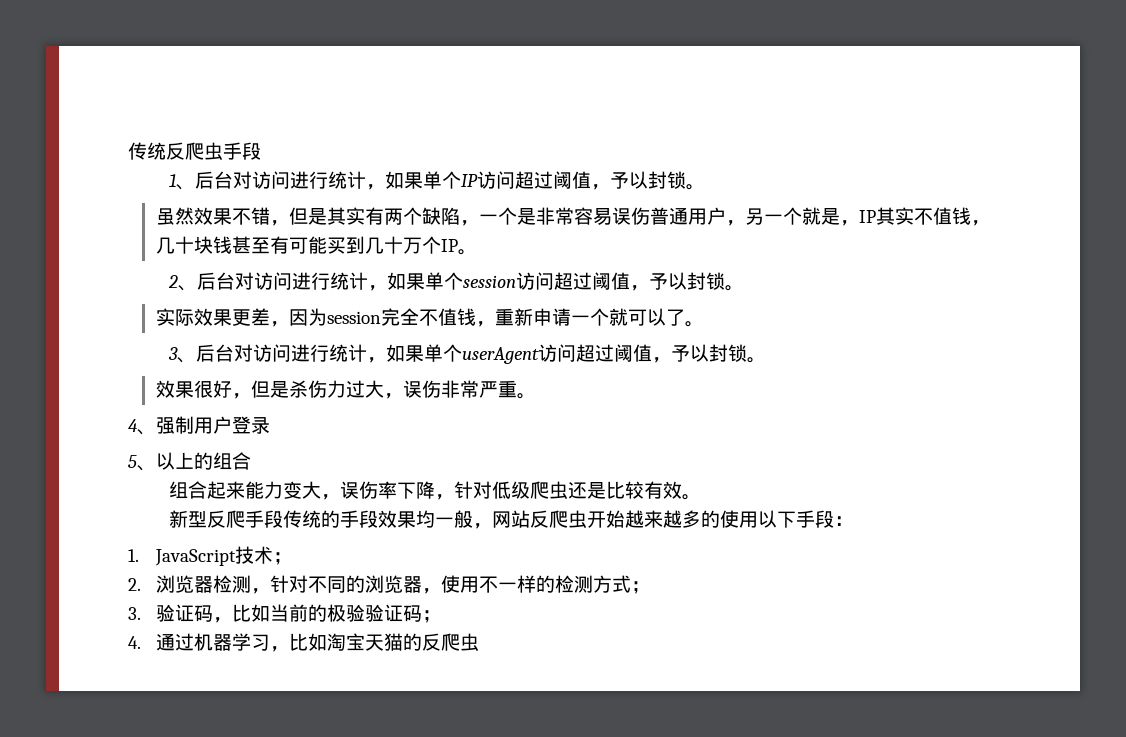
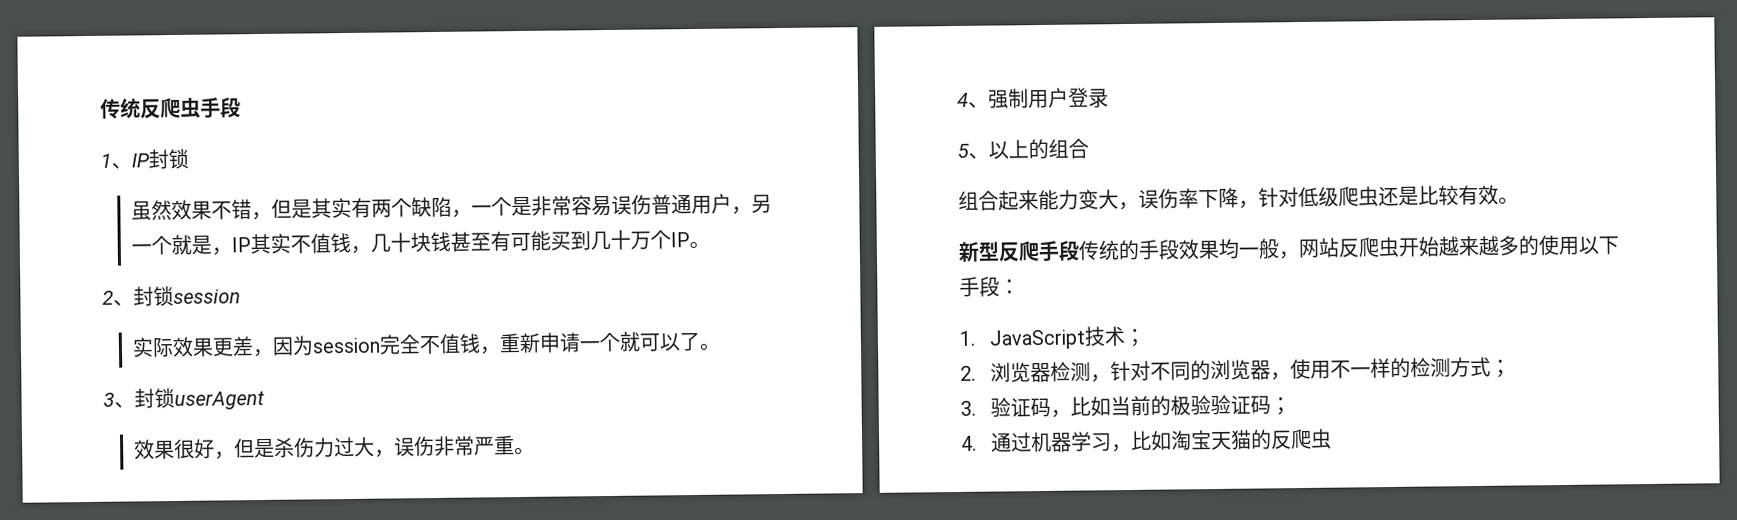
[194,171,705,190] 后台对访问进行统计，如果单个IP访问超过阈值，予以封锁。 -> [131,148,189,170] IP封锁
[196,272,744,291] 后台对访问进行统计，如果单个session访问超过阈值，予以封锁。 -> [133,286,241,307] 封锁session
[195,344,766,364] 后台对访问进行统计，如果单个userAgent访问超过阈值，予以封锁。 -> [134,388,265,411] 封锁userAgent

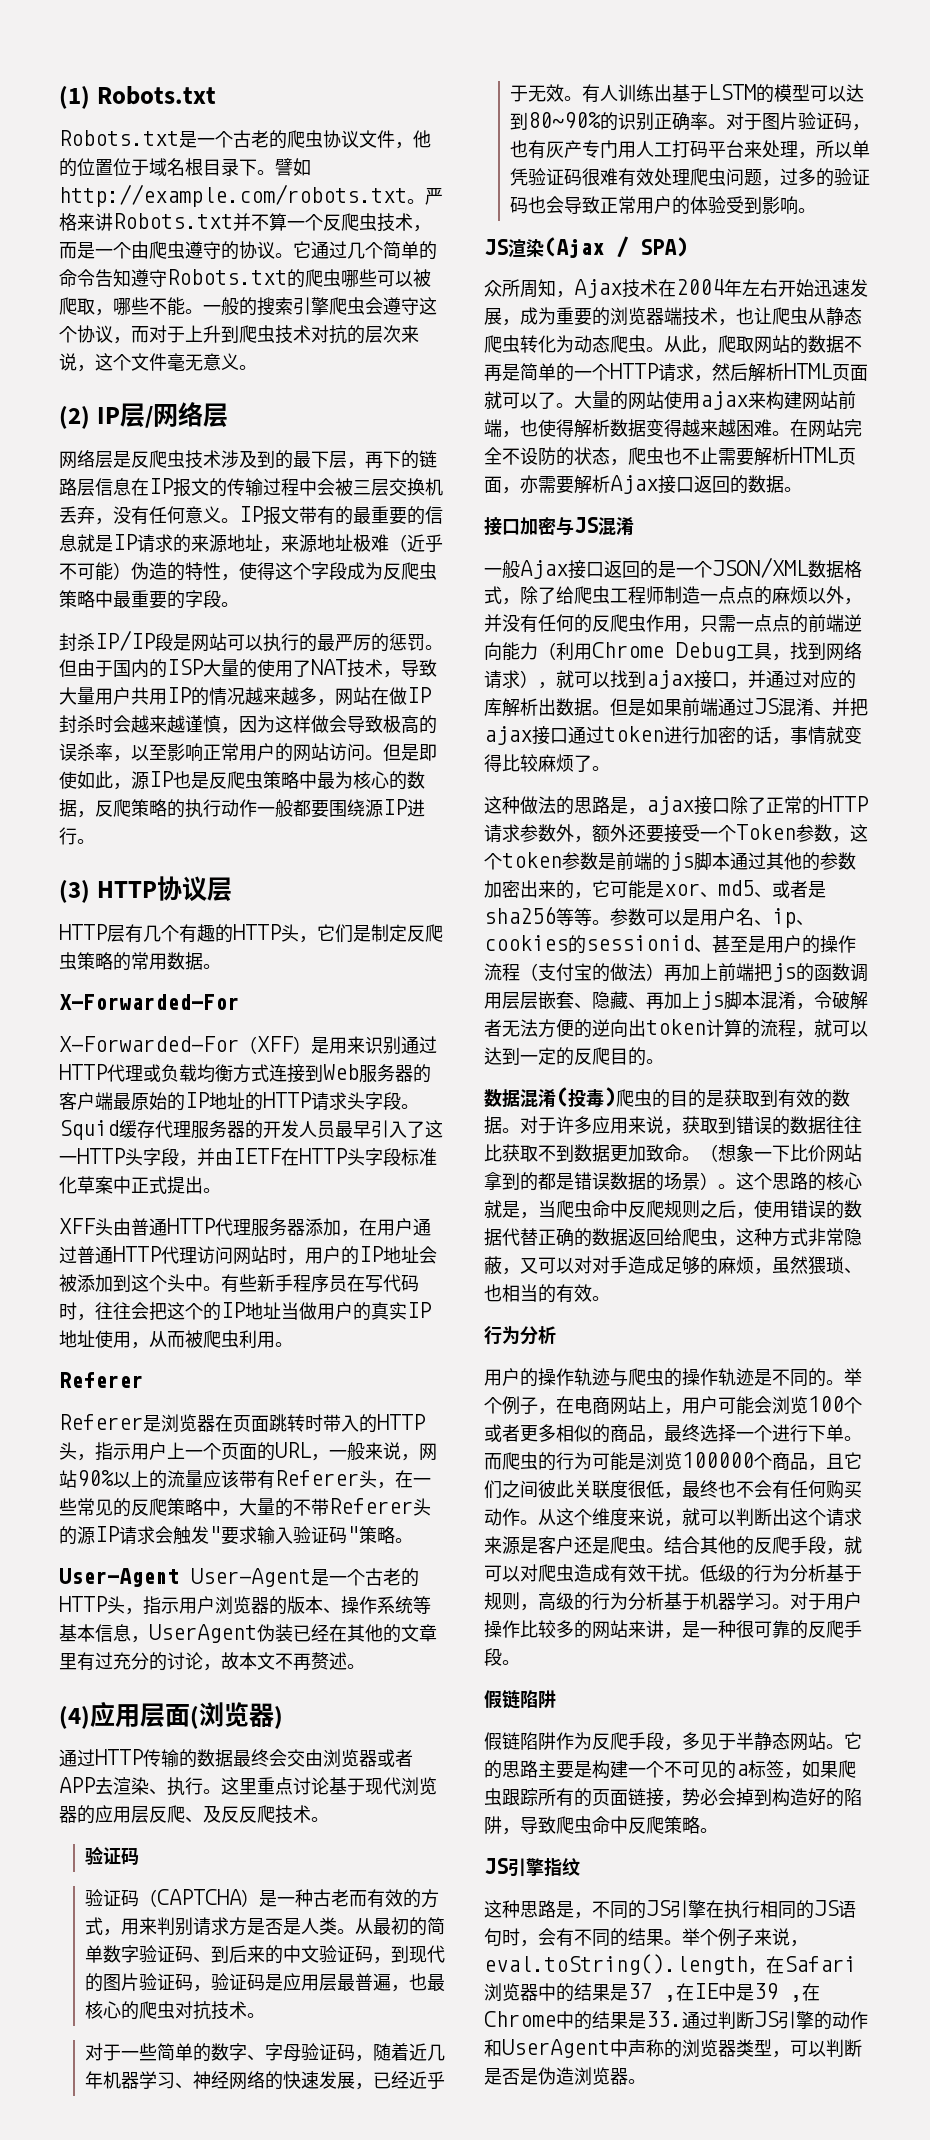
[100,97,241,119] [100,148,189,170] [131,193,773,221] [131,229,711,256] [102,286,241,307] [132,331,722,358] [103,388,265,411] [134,435,536,460] [957,87,1109,109] [957,138,1089,160] [958,184,1519,211] [958,235,1619,263] [959,276,1020,297] [959,326,1147,350] [960,356,1512,383] [960,394,1292,418] [961,428,1333,453] 传统反爬虫手段 // 1、IP封锁 // 虽然效果不错，但是其实有两个缺陷，一个是非常容易误伤普通用户，另一个就是，IP其实不值钱，几十块钱甚至有可能买到几十万个IP。 // 2、封锁session // 实际效果更差，因为session完全不值钱，重新申请一个就可以了。 // 3、封锁userAgent // 效果很好，但是杀伤力过大，误伤非常严重。 // 4、强制用户登录 // 5、以上的组合 // 组合起来能力变大，误伤率下降，针对低级爬虫还是比较有效。 // 新型反爬手段传统的手段效果均一般，网站反爬虫开始越来越多的使用以下手段： // 1. JavaScript技术； // 2.浏览器检测，针对不同的浏览器，使用不一样的检测方式； // 3.验证码，比如当前的极验验证码； // 4.通过机器学习，比如淘宝天猫的反爬虫 -> [59,86,216,109] [59,130,431,149] [59,158,311,177] [59,184,443,207] [59,213,431,232] [59,241,437,260] [59,269,431,288] [59,297,437,316] [59,325,419,344] [59,353,257,372] [59,402,228,429] [59,450,437,469] [59,478,443,497] [59,506,443,525] [59,534,443,553] [59,562,437,581] [59,590,239,609] [59,630,443,652] [59,659,437,678] [59,687,431,706] [59,715,437,734] [59,743,437,762] [59,771,425,790] [59,799,425,818] [59,827,95,845] [59,876,232,903] [59,924,443,943] [59,952,221,971] [59,994,239,1010] [59,1036,437,1055] [59,1064,431,1083] [59,1092,419,1111] [59,1120,443,1140] [59,1148,437,1167] [59,1176,221,1194] [59,1218,431,1237] [59,1246,437,1265] [59,1274,419,1293] [59,1302,431,1321] [59,1330,293,1349] [59,1372,143,1388] [59,1414,425,1433] [59,1442,437,1461] [59,1470,431,1489] [59,1498,431,1517] [59,1526,413,1545] [59,1568,419,1587] [59,1596,431,1615] [59,1624,437,1643] [59,1652,365,1671] [59,1701,283,1729] [59,1749,413,1768] [59,1777,437,1796] [59,1805,329,1824] [85,1846,140,1865] [85,1889,440,1908] [85,1917,446,1936] [85,1945,446,1964] [85,1973,446,1992] [85,2001,266,2020] [85,2043,446,2062] [85,2071,446,2090] [510,84,865,103] [510,112,871,131] [510,140,871,159] [510,168,871,187] [510,196,817,215] [484,236,688,258] [484,279,868,298] [484,307,862,326] [484,335,862,354] [484,363,868,382] [484,391,856,410] [484,419,862,438] [484,447,856,466] [484,475,802,494] [484,517,634,536] [484,557,862,579] [484,586,862,605] [484,614,862,633] [484,642,862,661] [484,670,856,689] [484,698,868,717] [484,726,862,745] [484,754,610,772] [484,796,868,815] [484,824,868,843] [484,852,856,871] [484,880,826,899] [484,906,814,928] [484,935,856,954] [484,963,868,982] [484,991,868,1010] [484,1019,868,1038] [484,1047,664,1066] [484,1087,850,1108] [484,1116,862,1135] [484,1144,862,1163] [484,1172,862,1191] [484,1200,862,1219] [484,1228,862,1247] [484,1256,862,1275] [484,1284,610,1303] [484,1326,556,1345] [484,1368,862,1387] [484,1396,862,1415] [484,1424,862,1443] [484,1452,862,1471] [484,1480,862,1499] [484,1508,862,1527] [484,1536,862,1555] [484,1564,862,1583] [484,1592,862,1611] [484,1620,862,1639] [484,1648,520,1666] [484,1690,556,1709] [484,1732,862,1751] [484,1760,856,1779] [484,1788,862,1807] [484,1816,718,1835] [484,1857,580,1877] [484,1900,856,1919] [484,1928,808,1947] [484,1954,856,1975] [484,1983,820,2002] [484,2011,868,2030] [484,2039,862,2058] [484,2067,646,2085] (1) Robots.txt // Robots.txt是一个古老的爬虫协议文件，他的位置位于域名根目录下。譬如http://example.com/robots.txt。严格来讲Robots.txt并不算一个反爬虫技术，而是一个由爬虫遵守的协议。它通过几个简单的命令告知遵守Robots.txt的爬虫哪些可以被爬取，哪些不能。一般的搜索引擎爬虫会遵守这个协议，而对于上升到爬虫技术对抗的层次来说，这个文件毫无意义。 // (2) IP层/网络层 // 网络层是反爬虫技术涉及到的最下层，再下的链路层信息在IP报文的传输过程中会被三层交换机丢弃，没有任何意义。IP报文带有的最重要的信息就是IP请求的来源地址，来源地址极难（近乎不可能）伪造的特性，使得这个字段成为反爬虫策略中最重要的字段。 // 封杀IP/IP段是网站可以执行的最严厉的惩罚。但由于国内的ISP大量的使用了NAT技术，导致大量用户共用IP的情况越来越多，网站在做IP封杀时会越来越谨慎，因为这样做会导致极高的误杀率，以至影响正常用户的网站访问。但是即使如此，源IP也是反爬虫策略中最为核心的数据，反爬策略的执行动作一般都要围绕源IP进行。 // (3) HTTP协议层 // HTTP层有几个有趣的HTTP头，它们是制定反爬虫策略的常用数据。 // X-Forwarded-For // X-Forwarded-For（XFF）是用来识别通过HTTP代理或负载均衡方式连接到Web服务器的客户端最原始的IP地址的HTTP请求头字段。Squid缓存代理服务器的开发人员最早引入了这一HTTP头字段，并由IETF在HTTP头字段标准化草案中正式提出。 // XFF头由普通HTTP代理服务器添加，在用户通过普通HTTP代理访问网站时，用户的IP地址会被添加到这个头中。有些新手程序员在写代码时，往往会把这个的IP地址当做用户的真实IP地址使用，从而被爬虫利用。 // Referer // Referer是浏览器在页面跳转时带入的HTTP头，指示用户上一个页面的URL，一般来说，网站90%以上的流量应该带有Referer头，在一些常见的反爬策略中，大量的不带Referer头的源IP请求会触发"要求输入验证码"策略。 // User-Agent User-Agent是一个古老的HTTP头，指示用户浏览器的版本、操作系统等基本信息，UserAgent伪装已经在其他的文章里有过充分的讨论，故本文不再赘述。 // (4)应用层面(浏览器) // 通过HTTP传输的数据最终会交由浏览器或者APP去渲染、执行。这里重点讨论基于现代浏览器的应用层反爬、及反反爬技术。 // 验证码 // 验证码（CAPTCHA）是一种古老而有效的方式，用来判别请求方是否是人类。从最初的简单数字验证码、到后来的中文验证码，到现代的图片验证码，验证码是应用层最普遍，也最核心的爬虫对抗技术。 // 对于一些简单的数字、字母验证码，随着近几年机器学习、神经网络的快速发展，已经近乎于无效。有人训练出基于LSTM的模型可以达到80~90%的识别正确率。对于图片验证码，也有灰产专门用人工打码平台来处理，所以单凭验证码很难有效处理爬虫问题，过多的验证码也会导致正常用户的体验受到影响。 // JS渲染(Ajax / SPA) // 众所周知，Ajax技术在2004年左右开始迅速发展，成为重要的浏览器端技术，也让爬虫从静态爬虫转化为动态爬虫。从此，爬取网站的数据不再是简单的一个HTTP请求，然后解析HTML页面就可以了。大量的网站使用ajax来构建网站前端，也使得解析数据变得越来越困难。在网站完全不设防的状态，爬虫也不止需要解析HTML页面，亦需要解析Ajax接口返回的数据。 // 接口加密与JS混淆 // 一般Ajax接口返回的是一个JSON/XML数据格式，除了给爬虫工程师制造一点点的麻烦以外，并没有任何的反爬虫作用，只需一点点的前端逆向能力（利用Chrome Debug工具，找到网络请求），就可以找到ajax接口，并通过对应的库解析出数据。但是如果前端通过JS混淆、并把ajax接口通过token进行加密的话，事情就变得比较麻烦了。 // 这种做法的思路是，ajax接口除了正常的HTTP请求参数外，额外还要接受一个Token参数，这个token参数是前端的js脚本通过其他的参数加密出来的，它可能是xor、md5、或者是sha256等等。参数可以是用户名、ip、cookies的sessionid、甚至是用户的操作流程（支付宝的做法）再加上前端把js的函数调用层层嵌套、隐藏、再加上js脚本混淆，令破解者无法方便的逆向出token计算的流程，就可以达到一定的反爬目的。 // 数据混淆(投毒)爬虫的目的是获取到有效的数据。对于许多应用来说，获取到错误的数据往往比获取不到数据更加致命。（想象一下比价网站拿到的都是错误数据的场景）。这个思路的核心就是，当爬虫命中反爬规则之后，使用错误的数据代替正确的数据返回给爬虫，这种方式非常隐蔽，又可以对对手造成足够的麻烦，虽然猥琐、也相当的有效。 // 行为分析 // 用户的操作轨迹与爬虫的操作轨迹是不同的。举个例子，在电商网站上，用户可能会浏览100个或者更多相似的商品，最终选择一个进行下单。而爬虫的行为可能是浏览100000个商品，且它们之间彼此关联度很低，最终也不会有任何购买动作。从这个维度来说，就可以判断出这个请求来源是客户还是爬虫。结合其他的反爬手段，就可以对爬虫造成有效干扰。低级的行为分析基于规则，高级的行为分析基于机器学习。对于用户操作比较多的网站来讲，是一种很可靠的反爬手段。 // 假链陷阱 // 假链陷阱作为反爬手段，多见于半静态网站。它的思路主要是构建一个不可见的a标签，如果爬虫跟踪所有的页面链接，势必会掉到构造好的陷阱，导致爬虫命中反爬策略。 // JS引擎指纹 // 这种思路是，不同的JS引擎在执行相同的JS语句时，会有不同的结果。举个例子来说，eval.toString().length，在Safari浏览器中的结果是37 ,在IE中是39 ,在Chrome中的结果是33.通过判断JS引擎的动作和UserAgent中声称的浏览器类型，可以判断是否是伪造浏览器。

